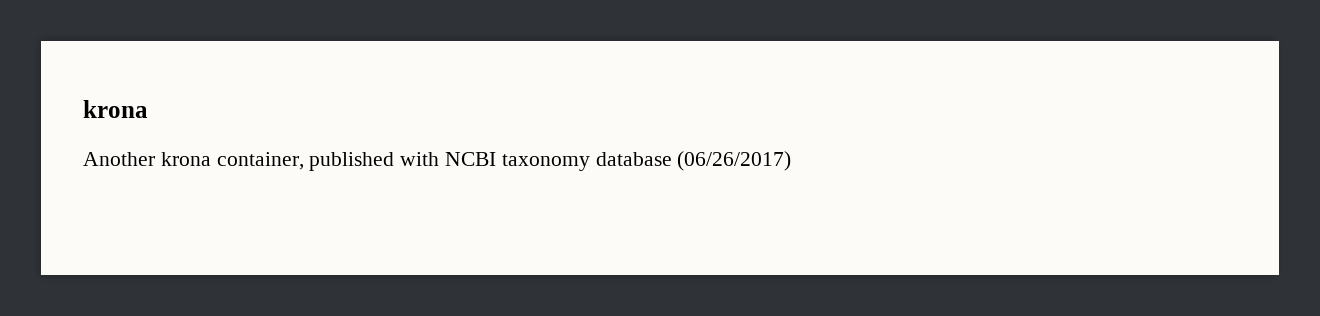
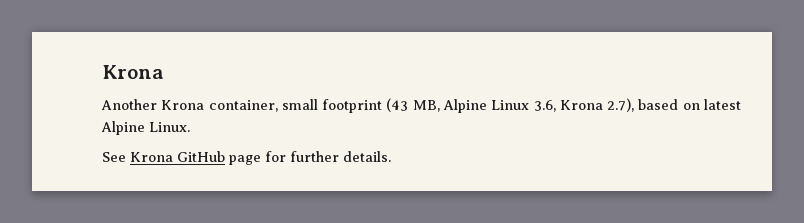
[83,100,148,118] krona -> [102,65,164,79] Krona
[160,151,792,171] krona container, published with NCBI taxonomy database (06/26/2017) -> [161,98,742,113] [101,121,190,135] [102,151,391,165] Krona container, small footprint (43 MB, Alpine Linux 3.6, Krona 2.7), based on latest Alpine Linux. // See Krona GitHub page for further details.

